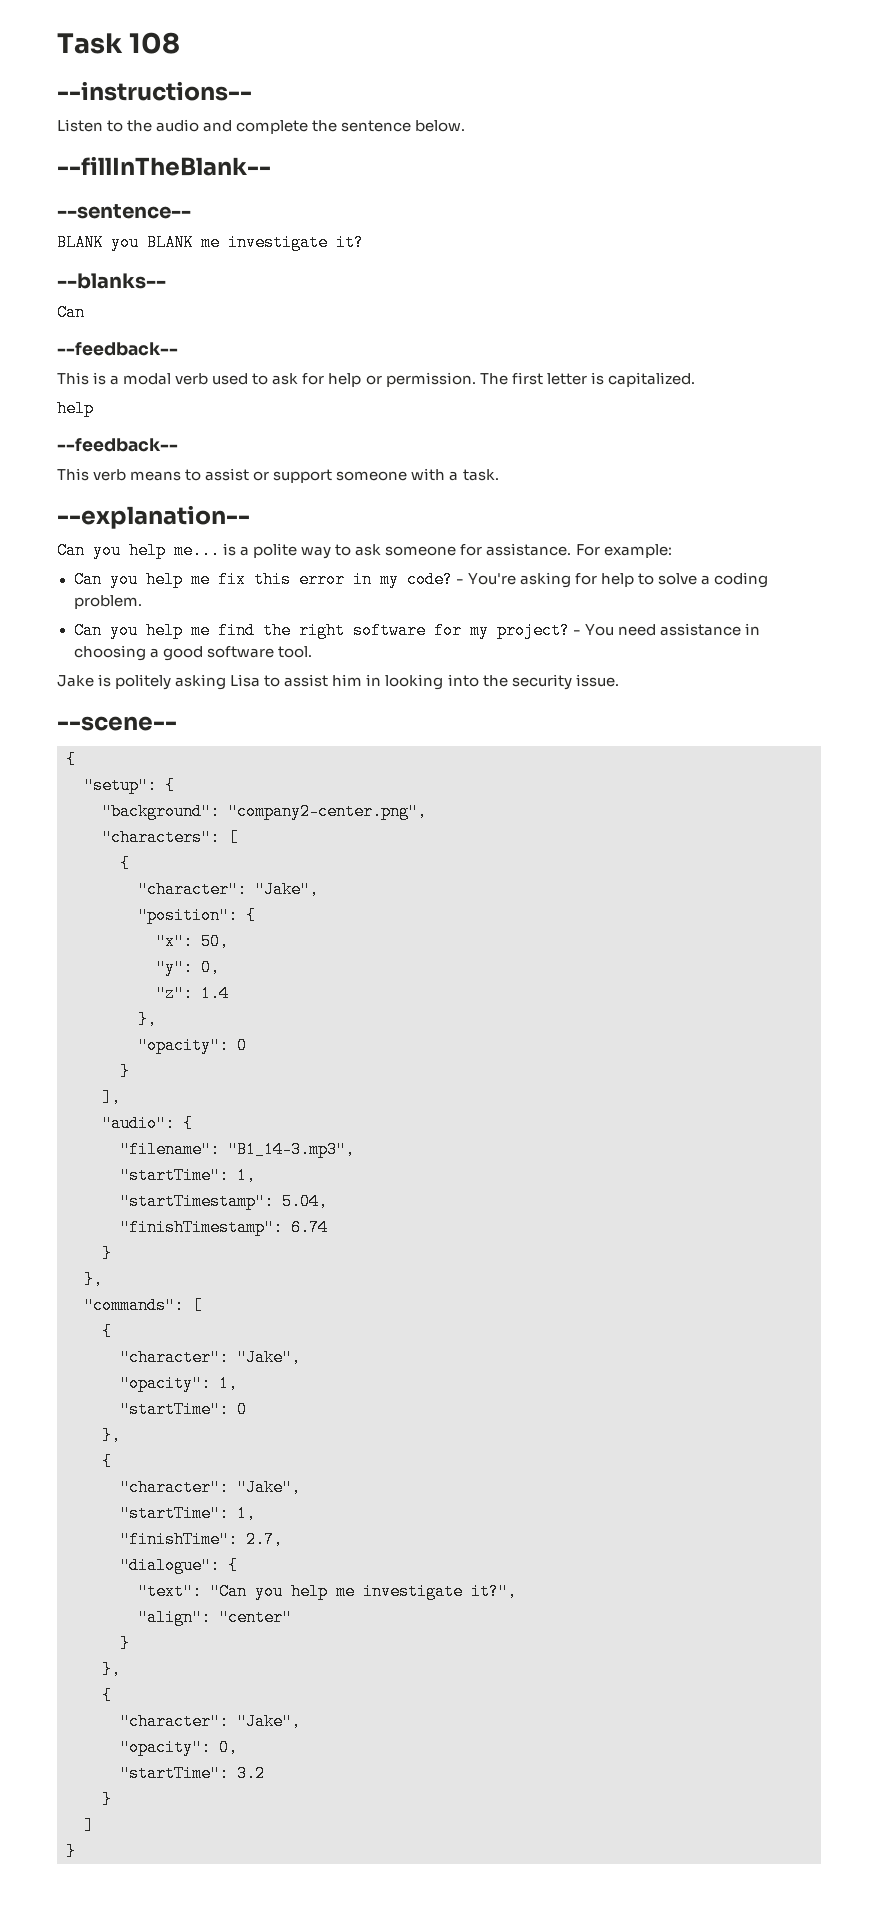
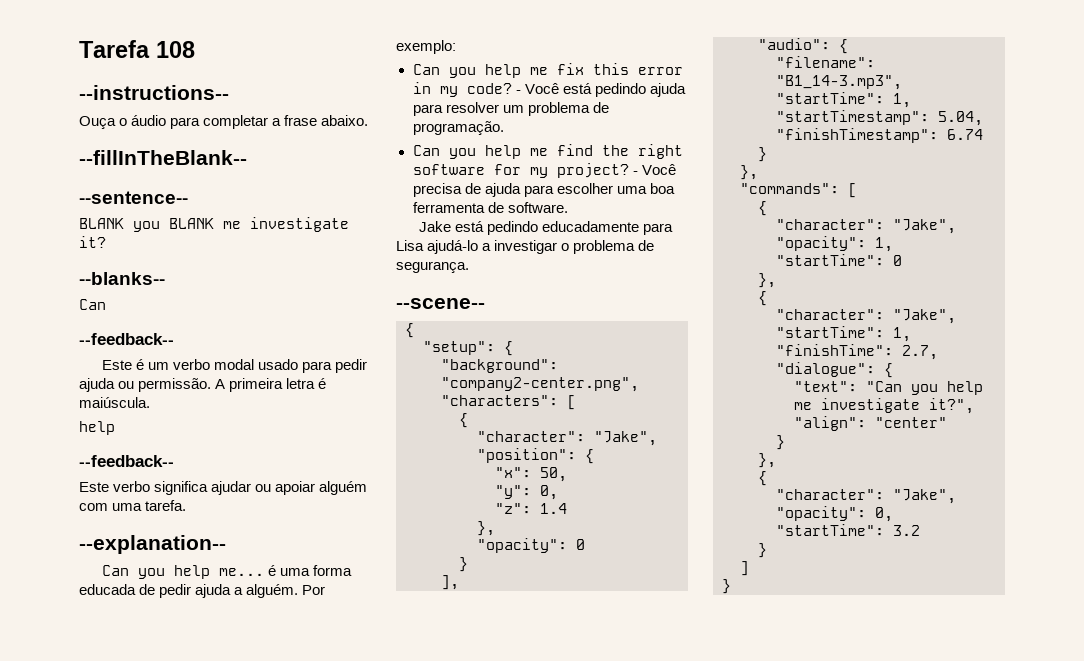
[57,33,123,54] Task -> [79,40,150,58] Tarefa
[57,119,466,134] Listen to the audio and complete the sentence below. -> [79,115,369,129] Ouça o áudio para completar a frase abaixo.
[57,372,695,387] [57,400,94,417] [57,438,178,452] [57,468,499,483] This is a modal verb used to ask for help or permission. The first letter is capitalized. // help // --feedback-- // This verb means to assist or support someone with a task. -> [101,359,368,373] [79,378,327,392] [79,397,150,408] [79,421,115,435] [79,455,174,467] [79,481,368,495] [79,500,187,511] Este é um verbo modal usado para pedir ajuda ou permissão. A primeira letra é maiúscula. // help // --feedback-- // Este verbo significa ajudar ou apoiar alguém com uma tarefa.
[223,543,672,559] is a polite way to ask someone for assistance. For example: -> [267,565,352,576] [79,584,326,598] [396,40,456,54] é uma forma educada de pedir ajuda a alguém. Por exemplo:
[467,572,768,588] [73,595,142,609] You're asking for help to solve a coding problem. -> [524,83,686,97] [412,102,609,116] [412,121,504,135] Você está pedindo ajuda para resolver um problema de programação.
[584,623,760,636] [73,645,312,661] [57,674,619,690] You need assistance in choosing a good software tool. // Jake is politely asking Lisa to assist him in looking into the security issue. -> [641,164,676,175] [412,183,675,197] [412,202,568,213] [418,221,674,235] [396,240,655,254] [396,261,469,273] Você precisa de ajuda para escolher uma boa ferramenta de software. // Jake está pedindo educadamente para Lisa ajudá-lo a investigar o problema de segurança.

